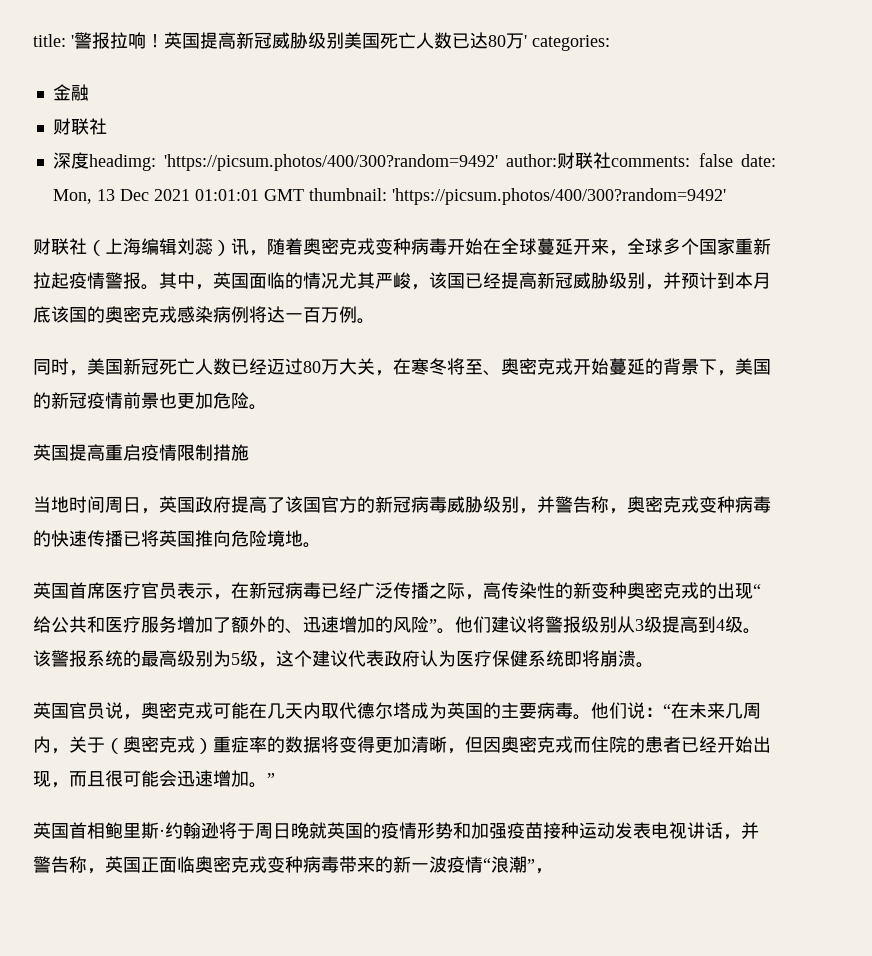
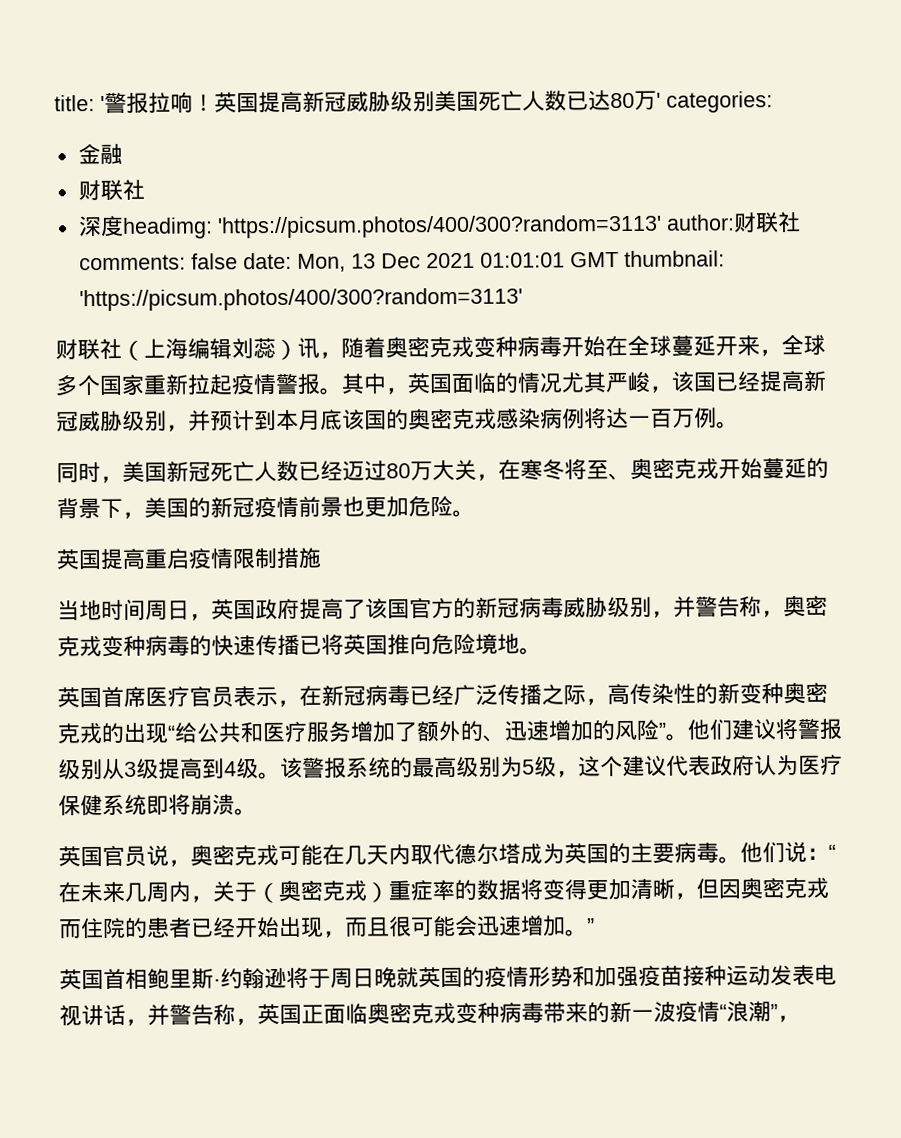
[164,154,499,171] 'https://picsum.photos/400/300?random=9492' -> [216,214,662,239] 'https://picsum.photos/400/300?random=3113'
[391,188,726,205] 'https://picsum.photos/400/300?random=9492' -> [78,287,523,312] 'https://picsum.photos/400/300?random=3113'

